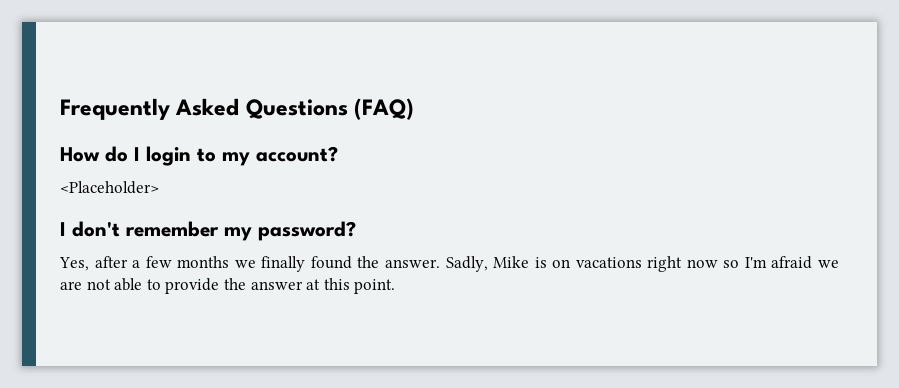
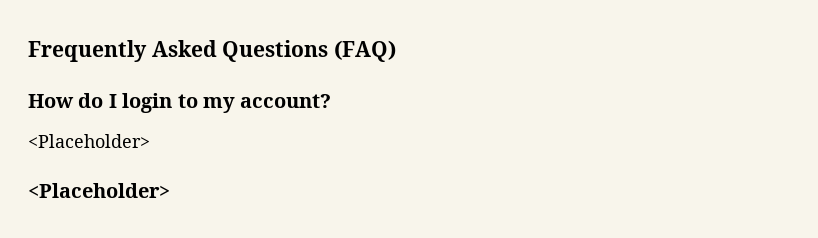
[60,221,356,241] [59,256,839,272] [60,278,396,294] I don't remember my password? // Yes, after a few months we finally found the answer. Sadly, Mike is on vacations right now so I'm afraid we are not able to provide the answer at this point. -> [28,183,170,198] <Placeholder>

